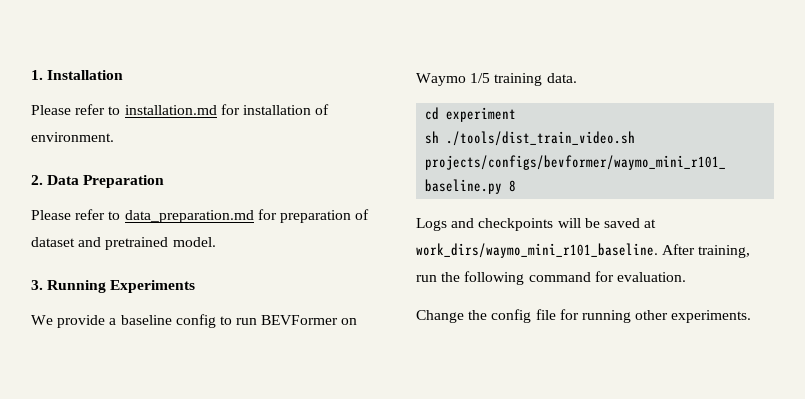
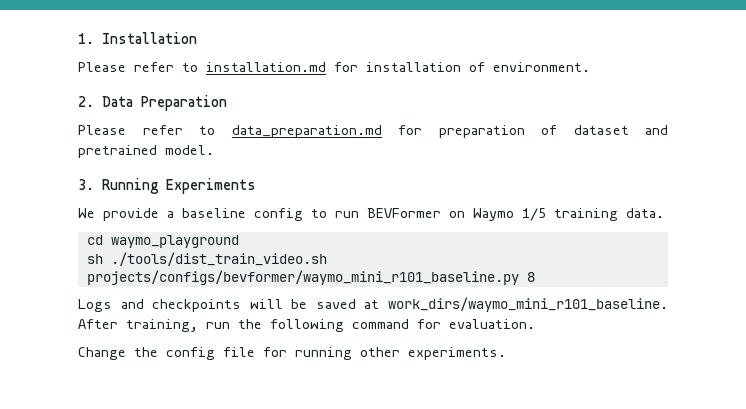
[446,107,517,122] experiment -> [110,235,239,248] waymo_playground

